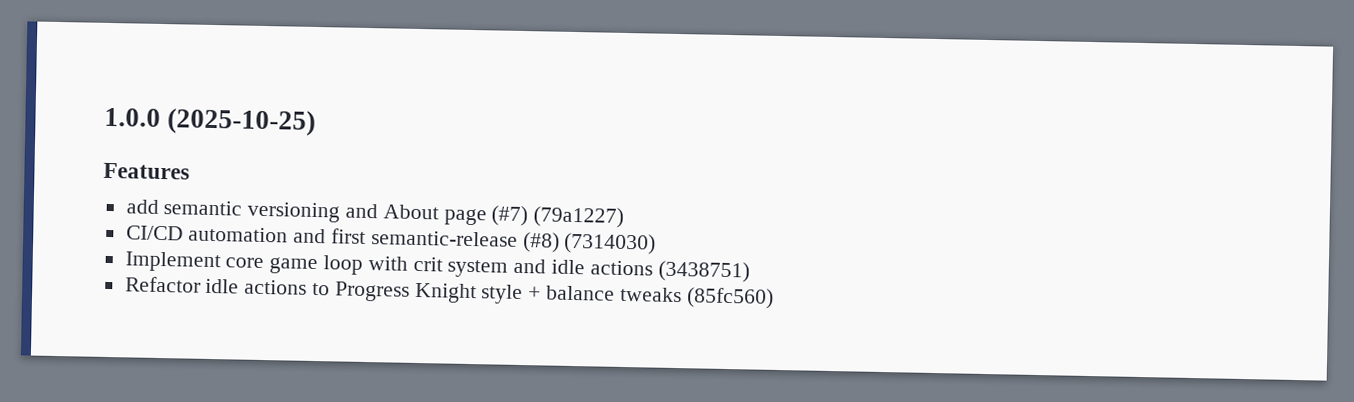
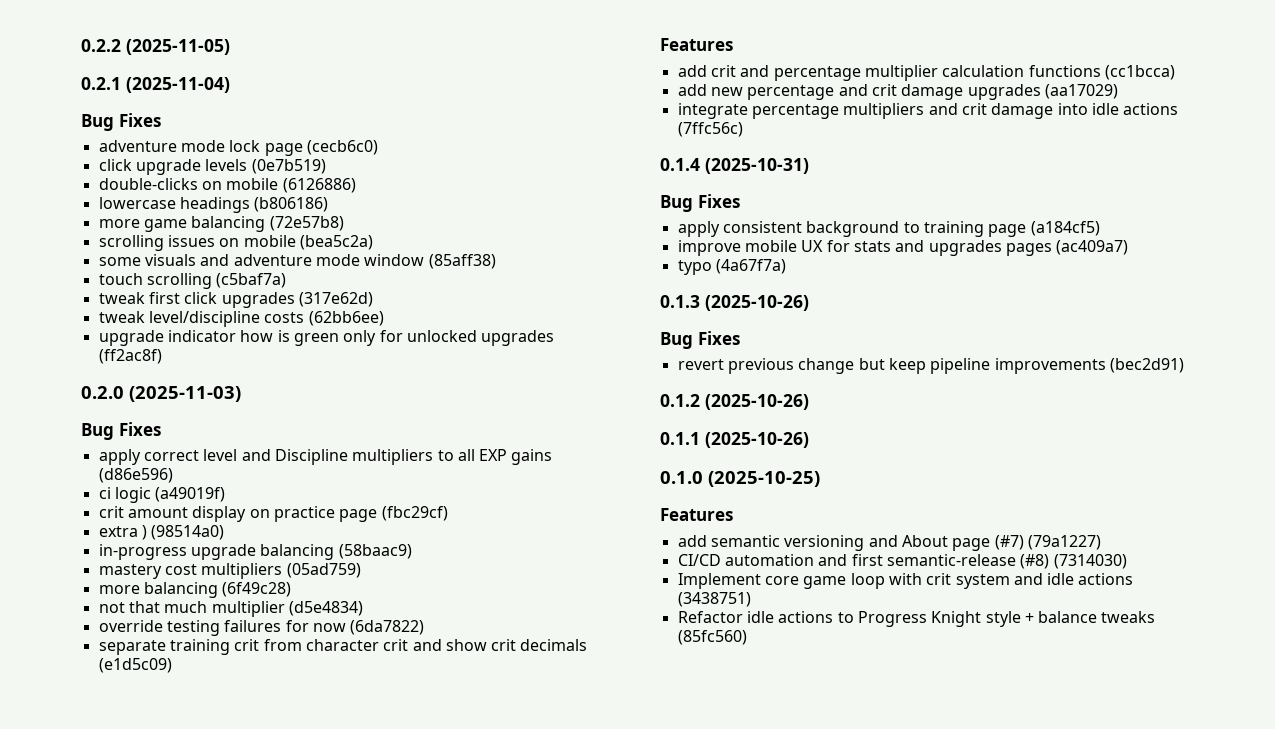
[104,107,161,127] 1.0.0 -> [81,39,230,55] [81,77,230,93] [81,113,161,131] [98,140,378,156] [98,159,326,175] [98,178,356,193] [98,197,329,213] [98,216,344,232] [98,235,373,251] [98,254,496,269] [98,273,287,289] [98,292,373,308] [98,311,384,327] [98,330,555,346] [98,349,162,364] [81,386,241,402] [81,422,161,440] [98,449,553,465] [98,468,173,483] [98,487,226,503] [98,506,448,522] [98,525,225,540] [98,544,412,560] [98,563,361,579] [98,582,292,598] [98,601,363,617] [98,620,425,636] [98,639,588,655] [98,658,172,673] [660,38,733,51] [677,65,1175,81] [677,84,1118,100] [677,103,1179,119] [677,122,743,137] [660,158,809,174] [660,194,740,212] [677,221,1100,237] [677,240,1129,256] [677,259,786,275] [660,295,809,311] [660,331,740,349] [677,358,1184,374] [660,394,809,410] [660,432,809,448] [660,471,703,484] 0.2.2 (2025-11-05) // 0.2.1 (2025-11-04) // Bug Fixes // adventure mode lock page (cecb6c0) // click upgrade levels (0e7b519) // double-clicks on mobile (6126886) // lowercase headings (b806186) // more game balancing (72e57b8) // scrolling issues on mobile (bea5c2a) // some visuals and adventure mode window (85aff38) // touch scrolling (c5baf7a) // tweak first click upgrades (317e62d) // tweak level/discipline costs (62bb6ee) // upgrade indicator how is green only for unlocked upgrades (ff2ac8f) // 0.2.0 (2025-11-03) // Bug Fixes // apply correct level and Discipline multipliers to all EXP gains (d86e596) // ci logic (a49019f) // crit amount display on practice page (fbc29cf) // extra ) (98514a0) // in-progress upgrade balancing (58baac9) // mastery cost multipliers (05ad759) // more balancing (6f49c28) // not that much multiplier (d5e4834) // override testing failures for now (6da7822) // separate training crit from character crit and show crit decimals (e1d5c09) // Features // add crit and percentage multiplier calculation functions (cc1bcca) // add new percentage and crit damage upgrades (aa17029) // integrate percentage multipliers and crit damage into idle actions (7ffc56c) // 0.1.4 (2025-10-31) // Bug Fixes // apply consistent background to training page (a184cf5) // improve mobile UX for stats and upgrades pages (ac409a7) // typo (4a67f7a) // 0.1.3 (2025-10-26) // Bug Fixes // revert previous change but keep pipeline improvements (bec2d91) // 0.1.2 (2025-10-26) // 0.1.1 (2025-10-26) // 0.1.0

